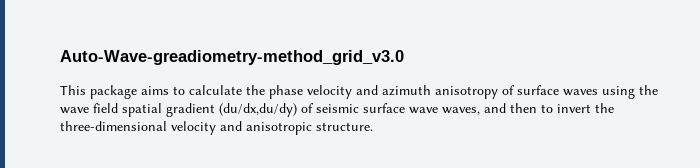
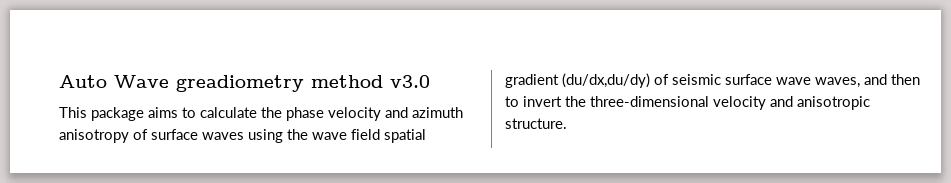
[60,50,404,65] Auto-Wave-greadiometry-method_grid_v3.0 -> [59,75,430,92] Auto Wave greadiometry method v3.0

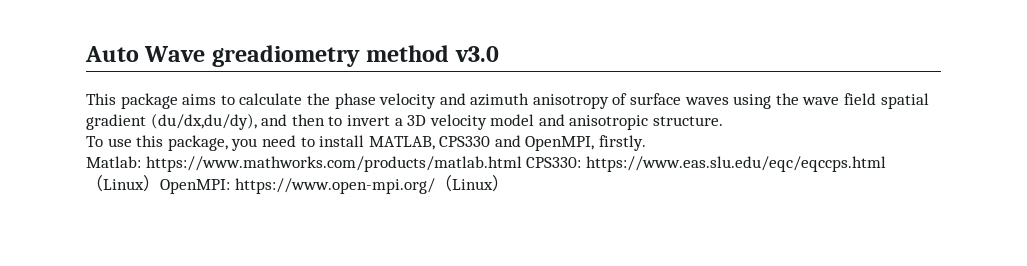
[562,73,920,88] [505,96,870,110] [505,118,567,129] (du/dx,du/dy) of seismic surface wave waves, and then to invert the three-dimensional velocity and anisotropic structure. -> [150,113,724,130] [86,135,647,151] [86,156,886,172] [86,175,509,194] (du/dx,du/dy), and then to invert a 3D velocity model and anisotropic structure. // To use this package, you need to install MATLAB, CPS330 and OpenMPI, firstly. // Matlab: https://www.mathworks.com/products/matlab.html CPS330: https://www.eas.slu.edu/eqc/eqccps.html（Linux）OpenMPI: https://www.open-mpi.org/（Linux）

